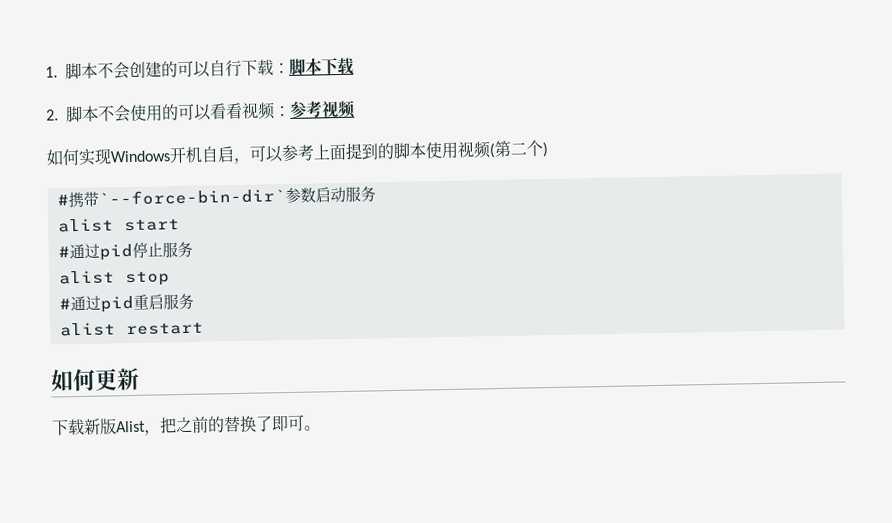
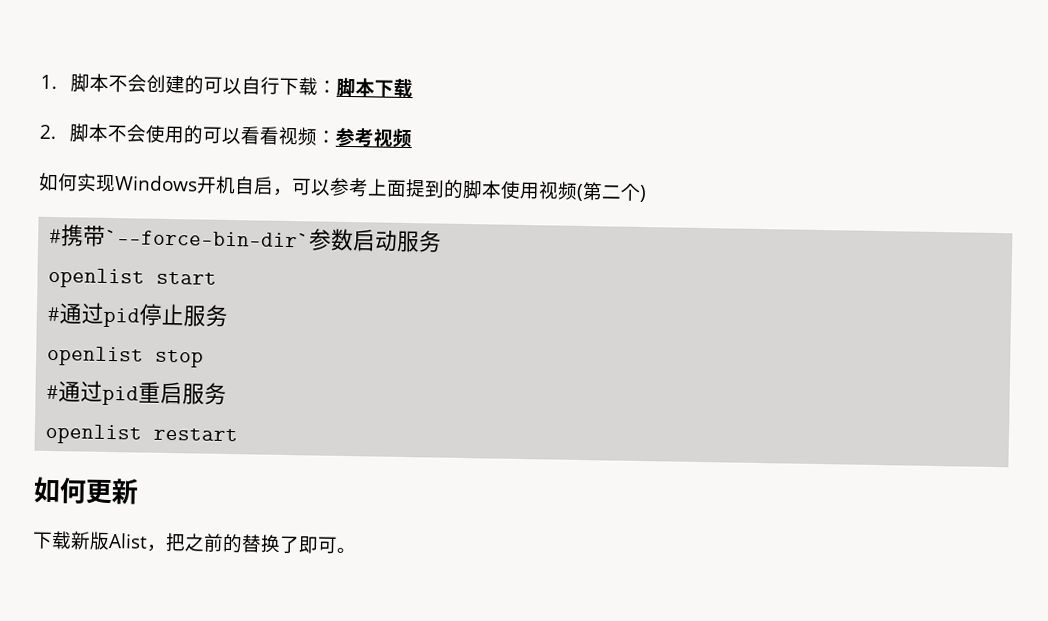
[57,218,114,233] alist -> [48,267,146,289] openlist
[58,270,115,285] alist -> [47,345,145,367] openlist
[59,322,116,337] alist -> [45,423,143,445] openlist

